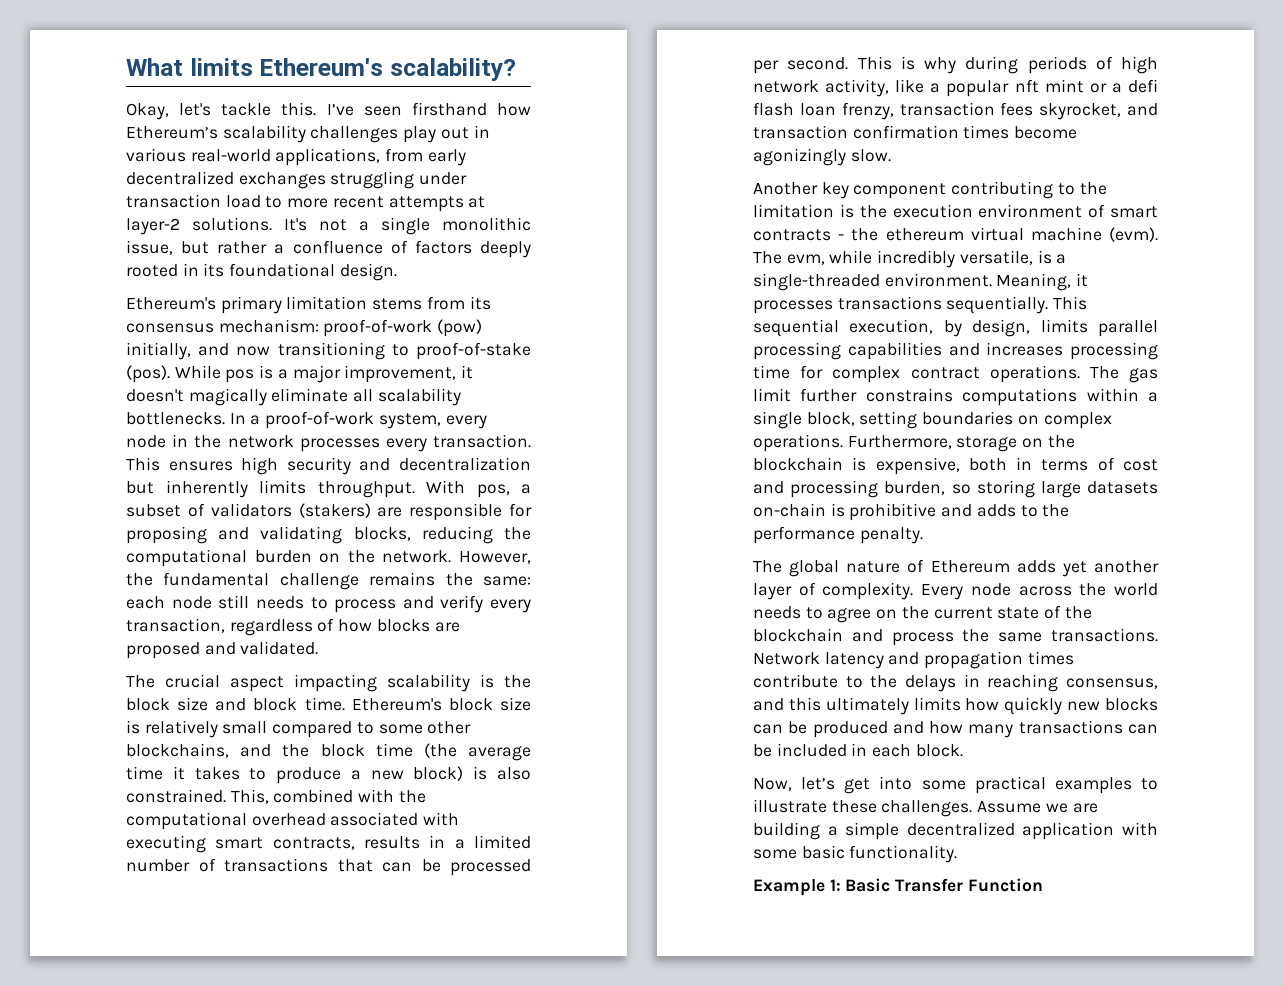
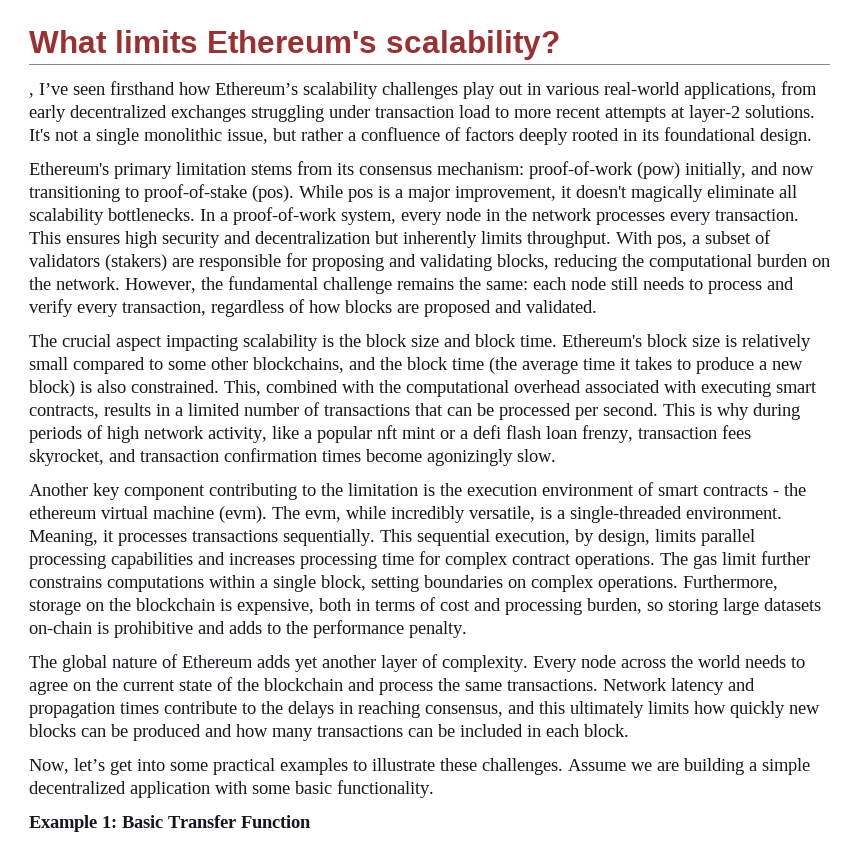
[126,102,317,120] Okay, let's tackle this. -> [29,93,34,98] ,

